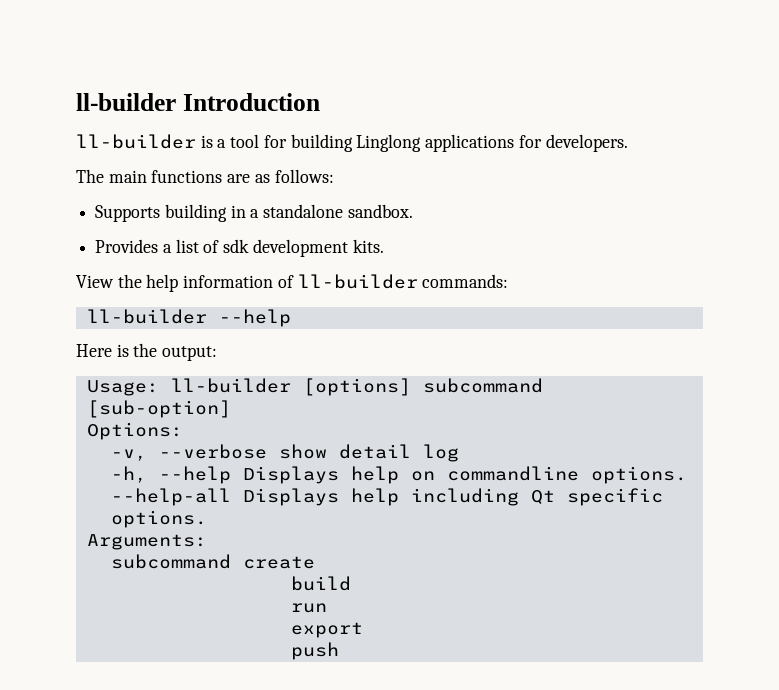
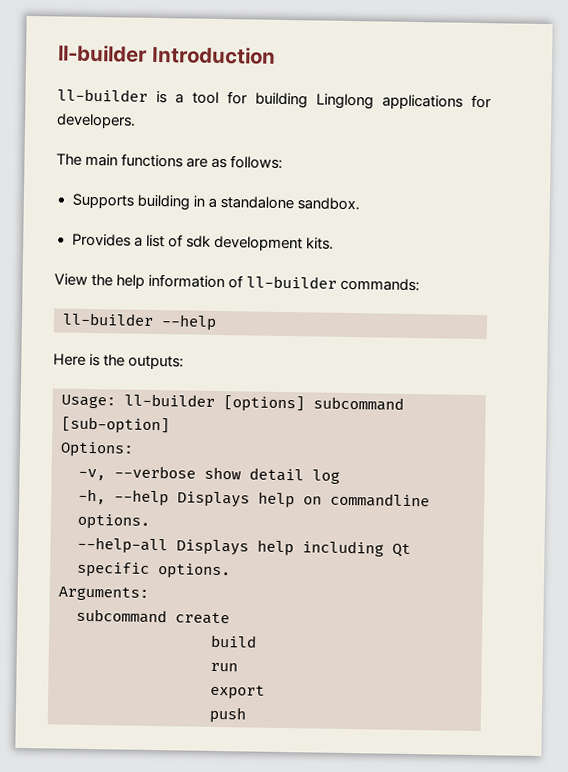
[162,346,218,361] output: -> [128,355,185,370] outputs:

